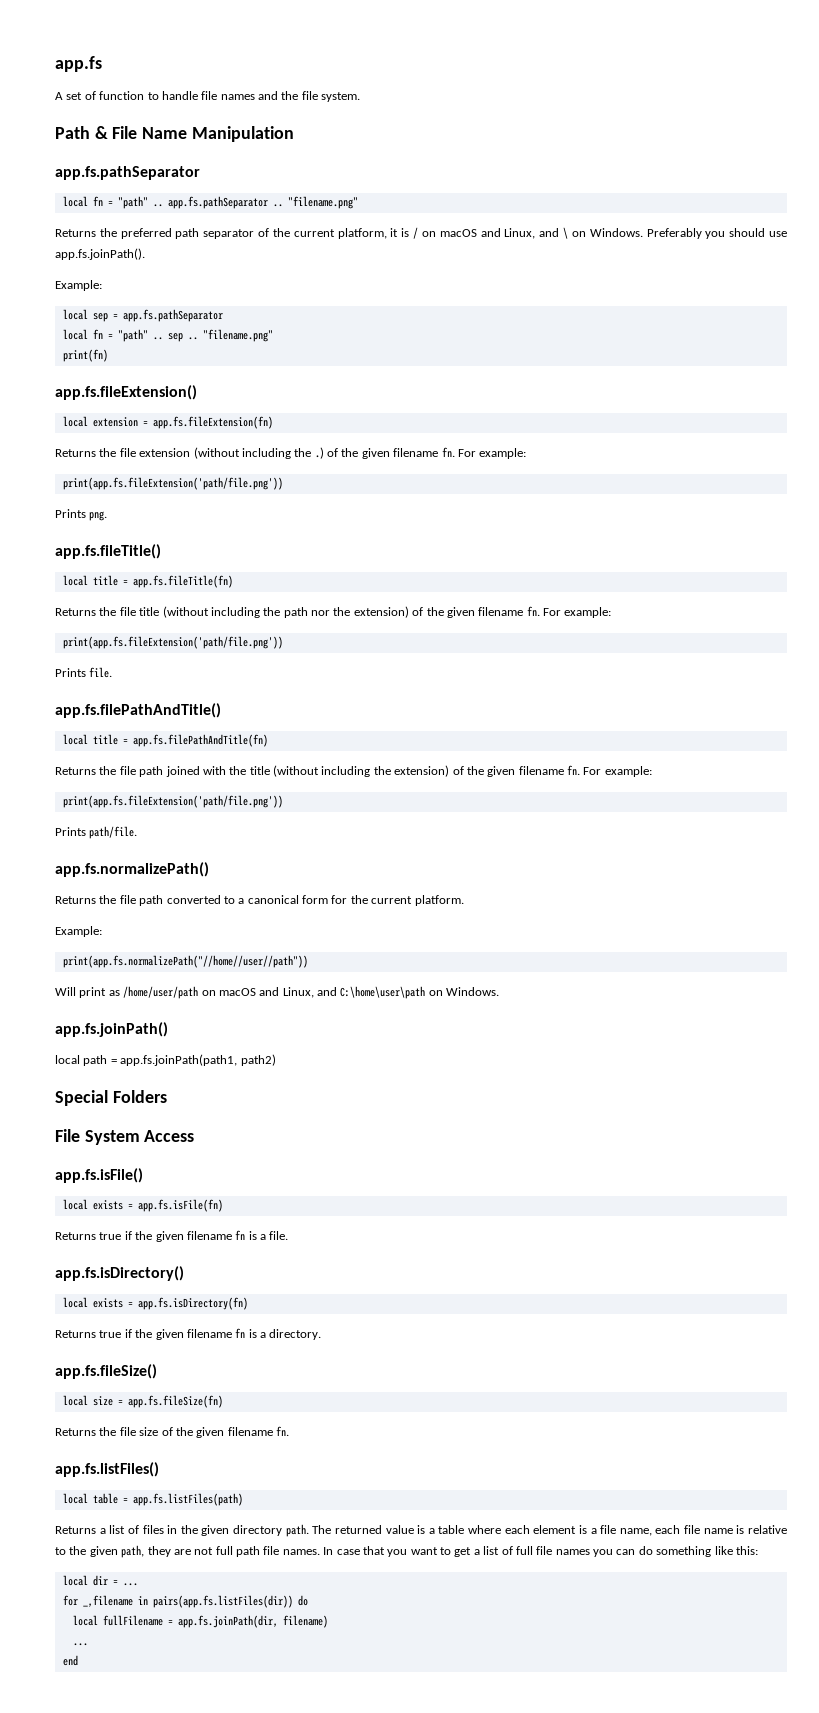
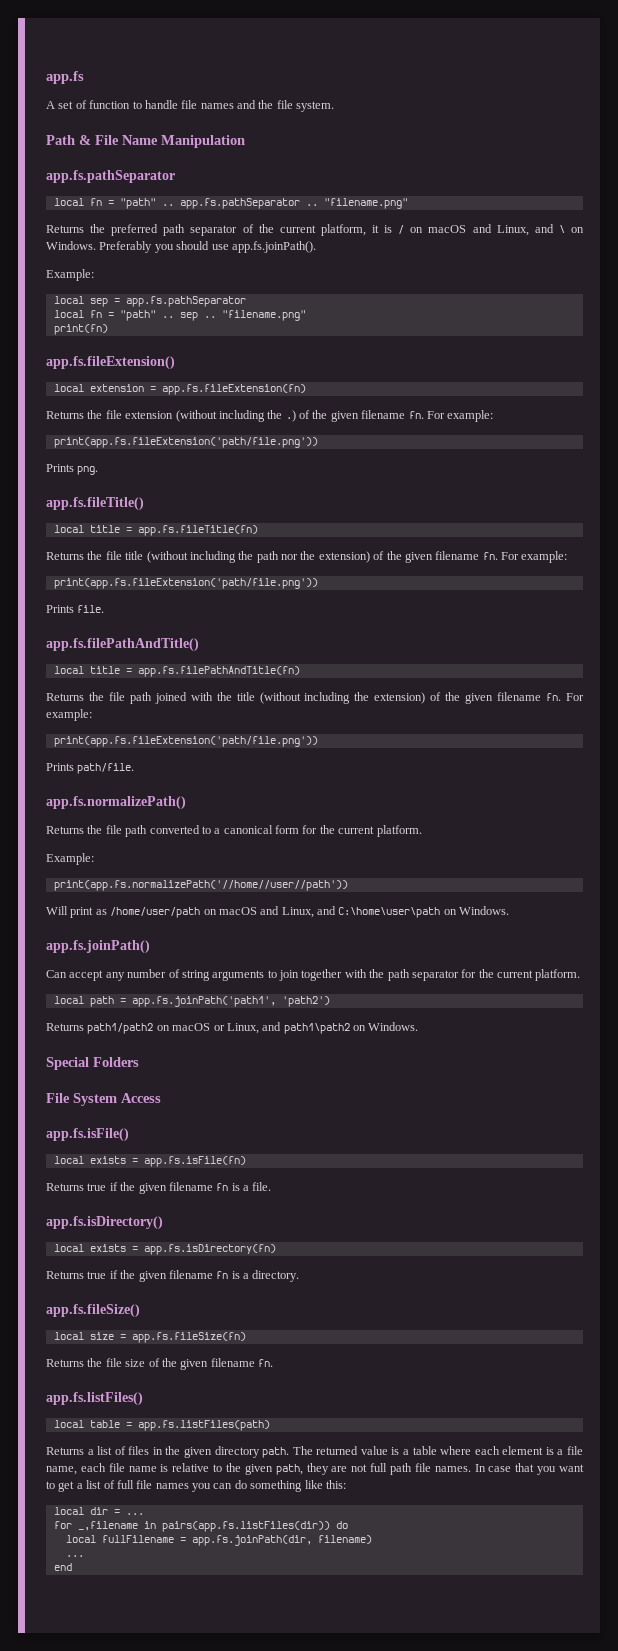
[62,955,308,968] print(app.fs.normalizePath("//home//user//path")) -> [53,880,348,891] print(app.fs.normalizePath('//home//user//path'))
[55,1054,276,1066] local path = app.fs.joinPath(path1, path2) -> [46,969,581,981] [53,996,330,1007] [46,1022,419,1034] Can accept any number of string arguments to join together with the path separator for the current platform. // local path = app.fs.joinPath('path1', 'path2') // Returns path1/path2 on macOS or Linux, and path1\path2 on Windows.

